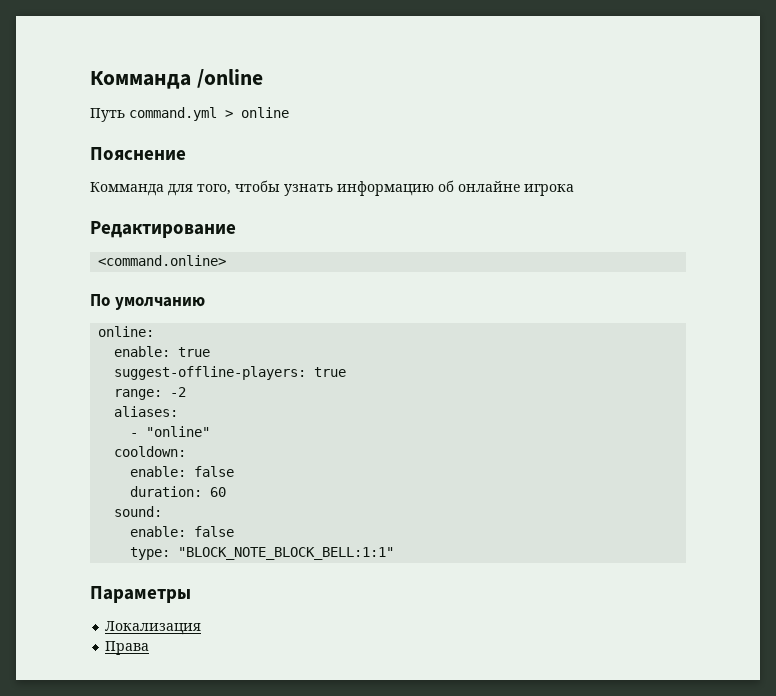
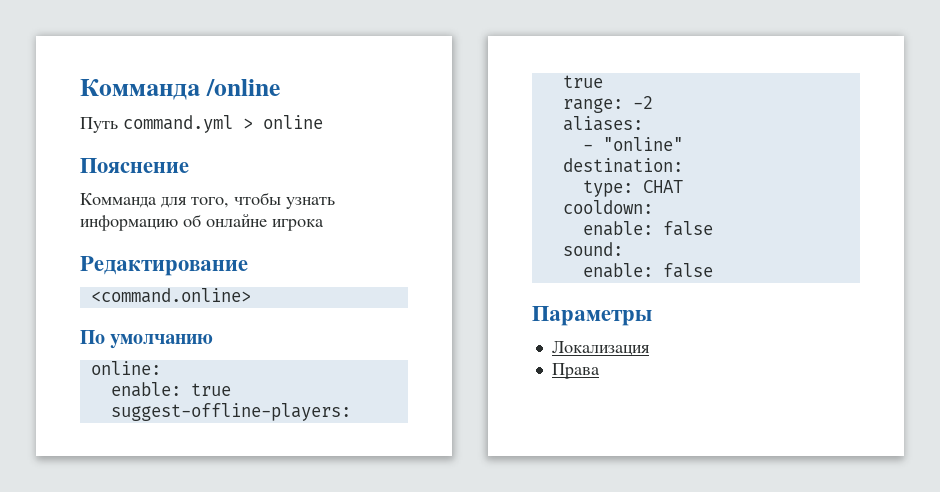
(211, 431) none -> [562,158,683,173] [582,180,683,197] // destination: // type: CHAT
[130,486,227,497] // duration: 60 -> (713, 228) none
[130,547,395,560] // type: "BLOCK_NOTE_BLOCK_BELL:1:1" -> (713, 270) none

